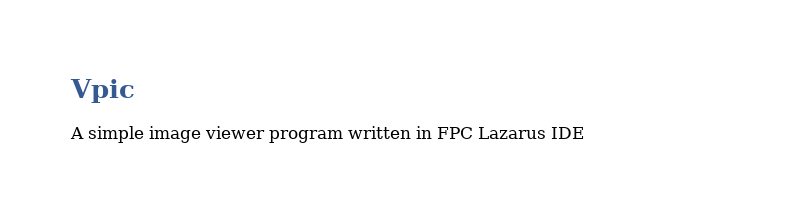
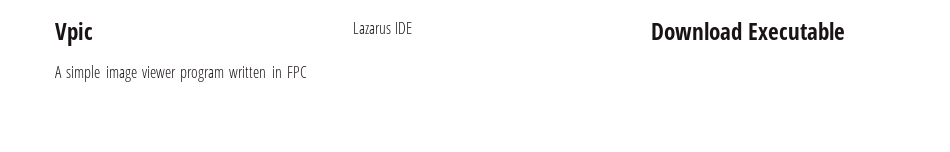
(584, 133) none -> [651,22,846,40] // Download Executable

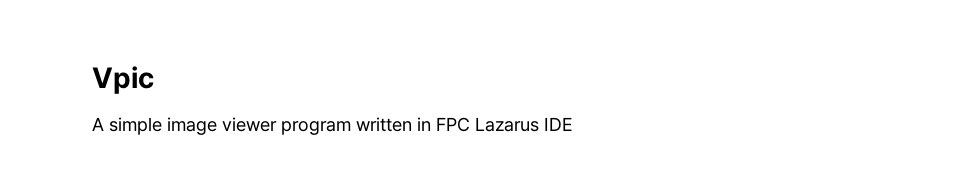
[651,22,846,40] // Download Executable -> (573, 124) none

